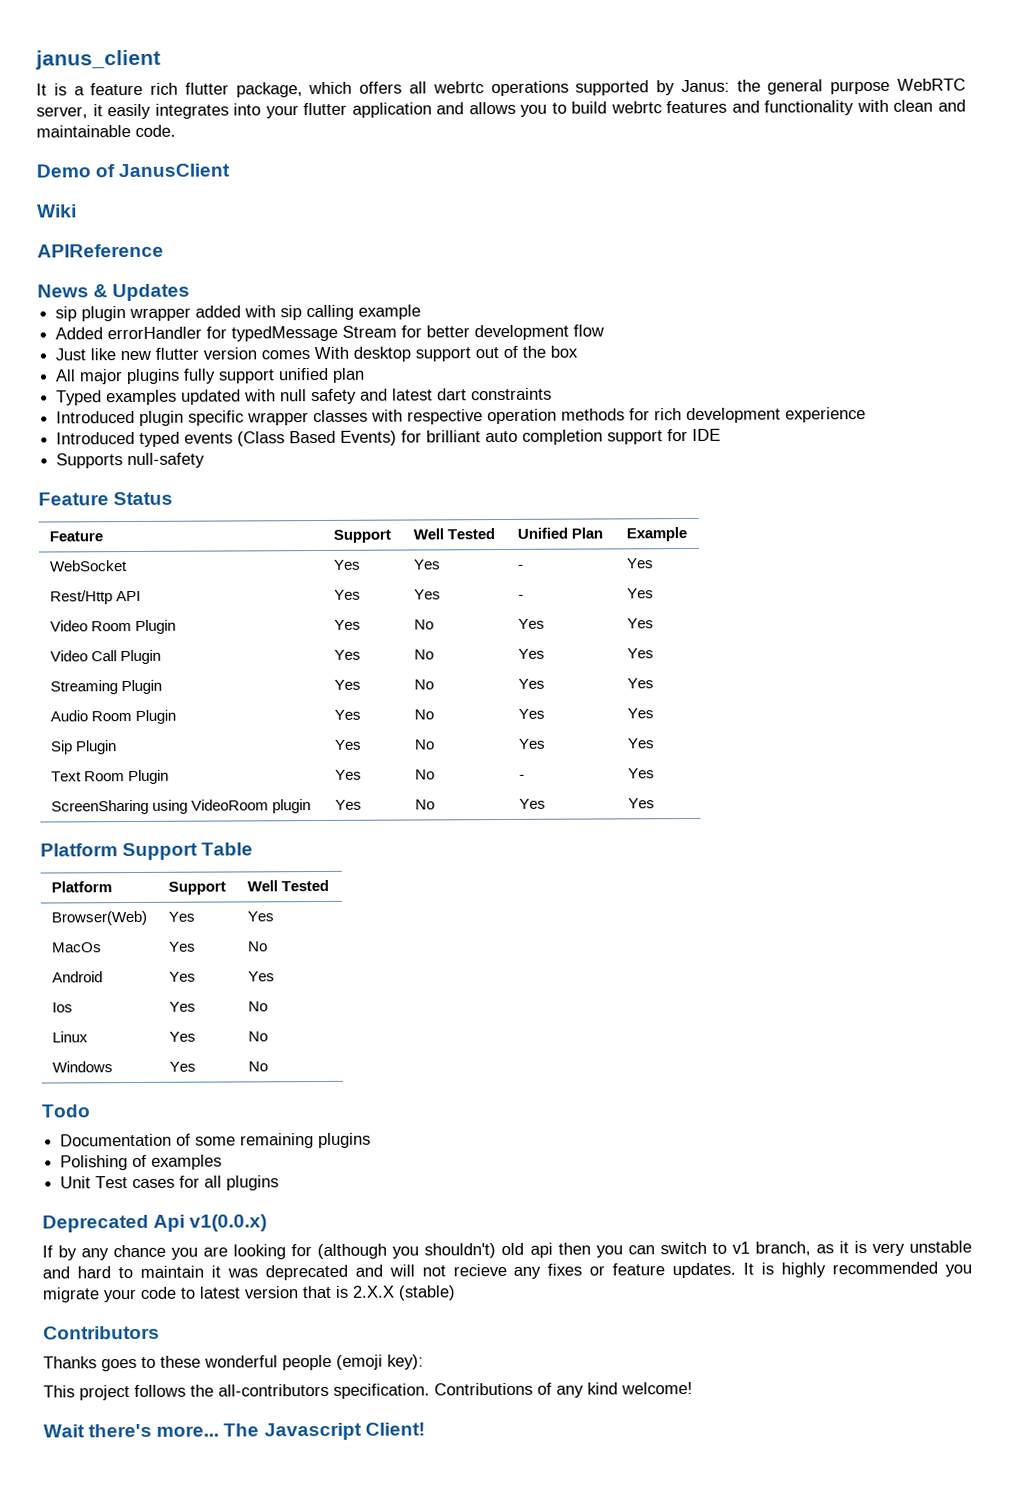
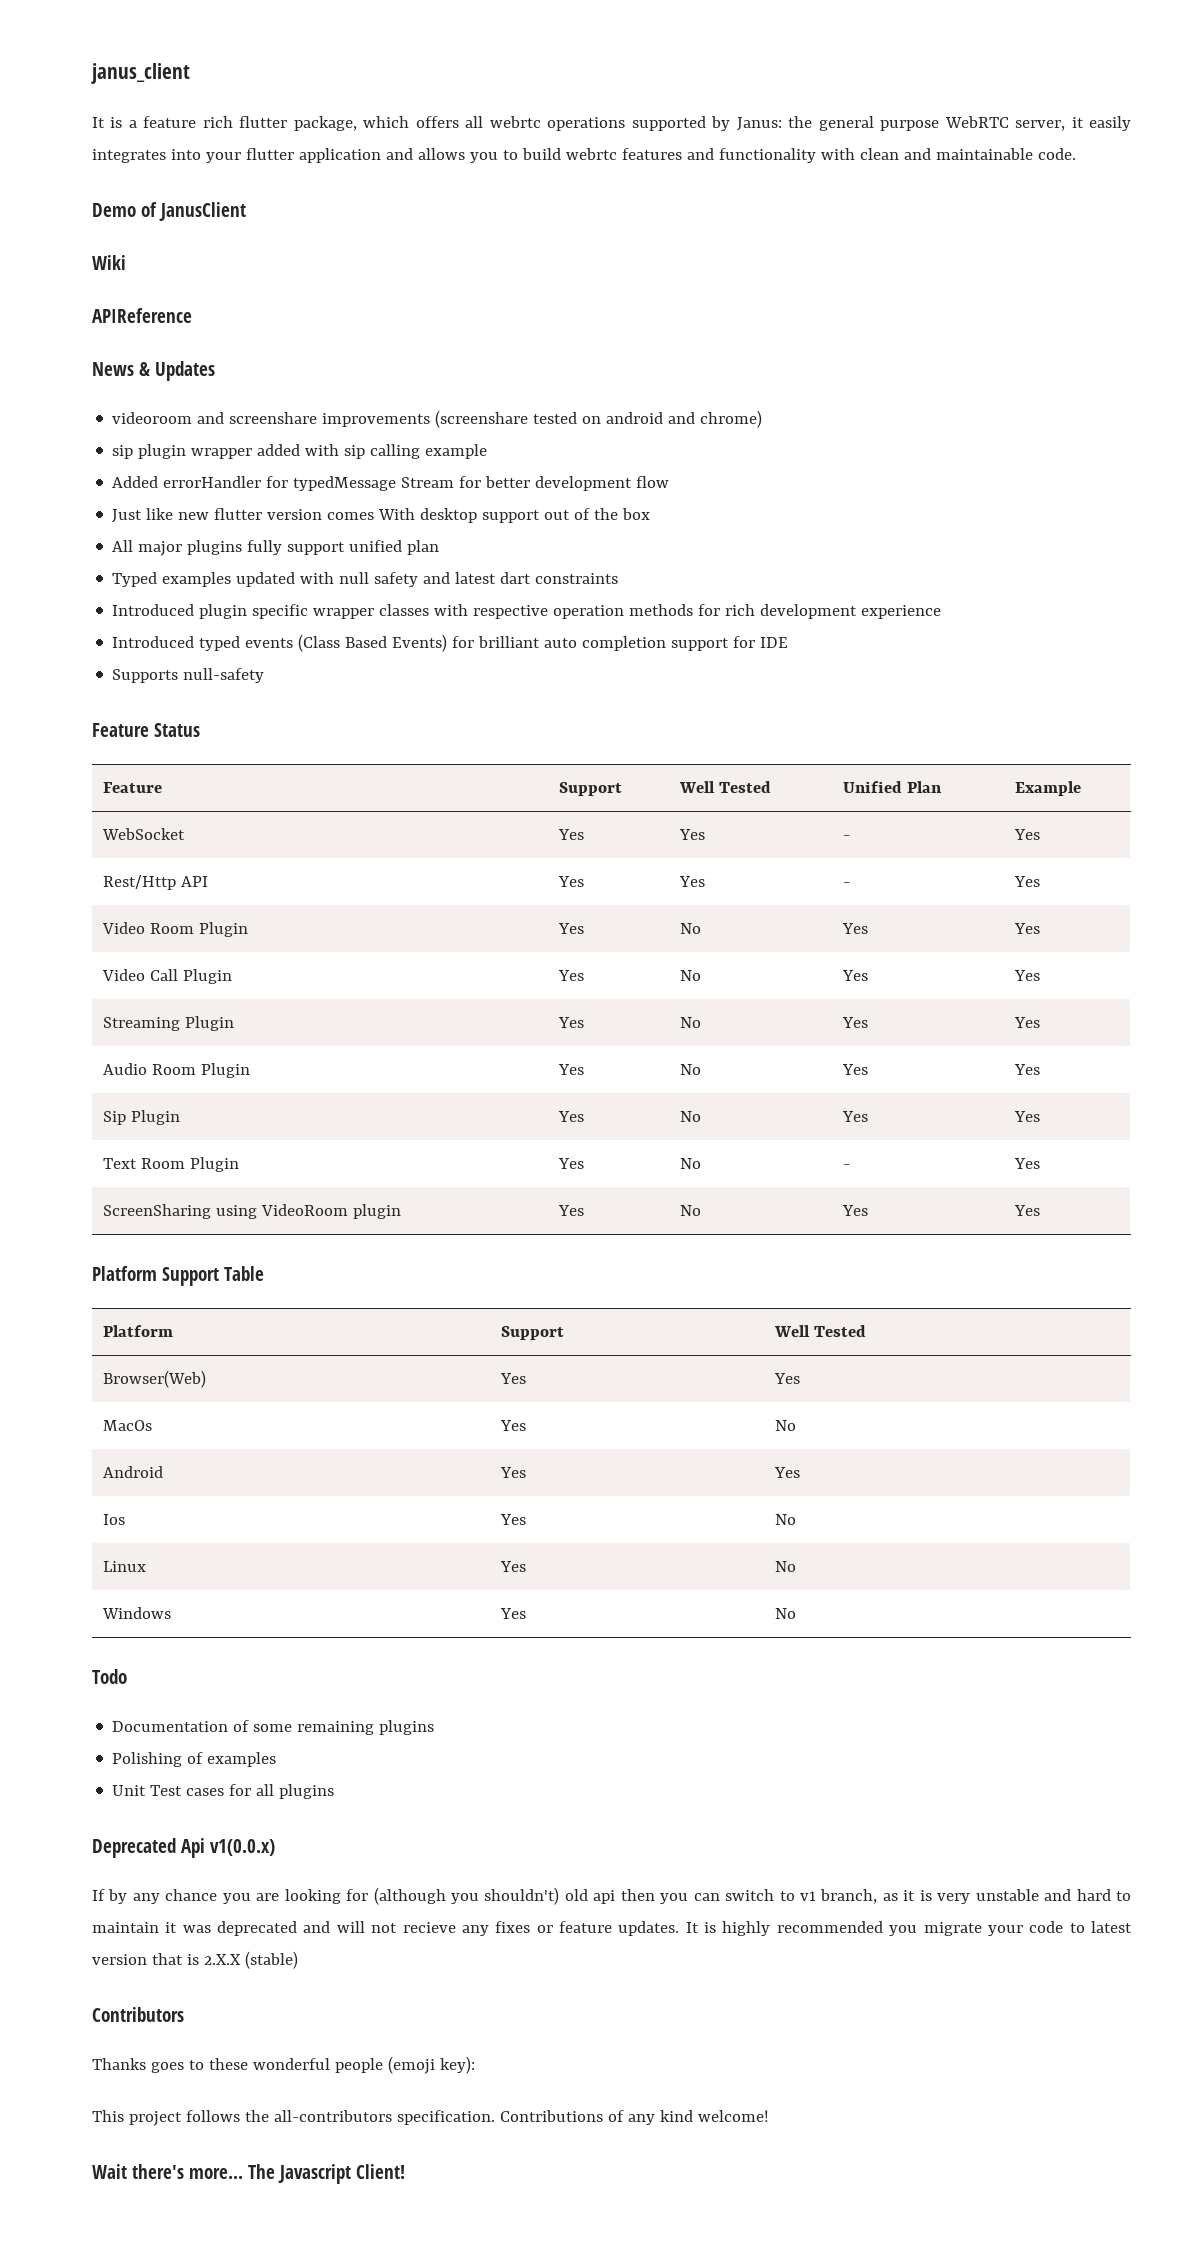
(191, 292) none -> [112,410,763,428] // videoroom and screenshare improvements (screenshare tested on android and chrome)

